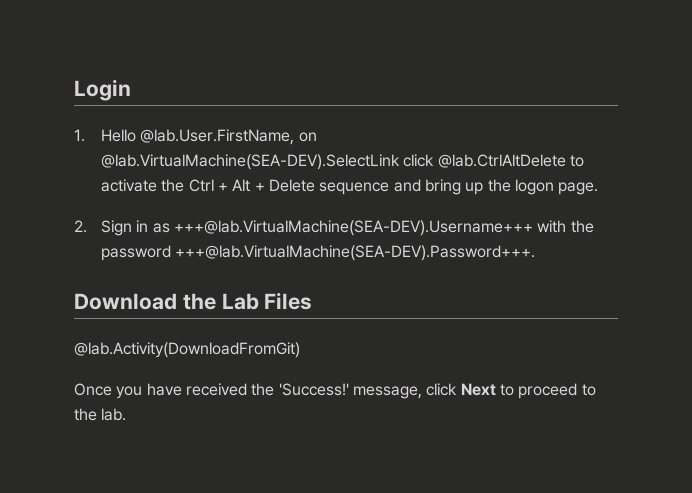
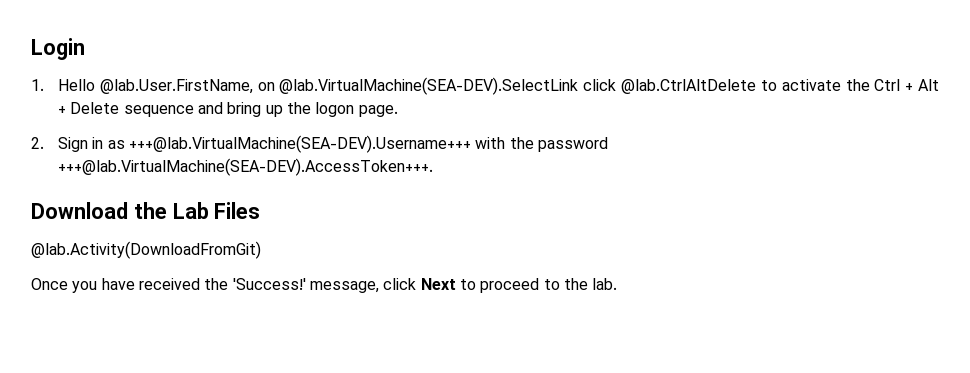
[175,245,536,261] +++@lab.VirtualMachine(SEA-DEV).Password+++. -> [57,158,433,176] +++@lab.VirtualMachine(SEA-DEV).AccessToken+++.

